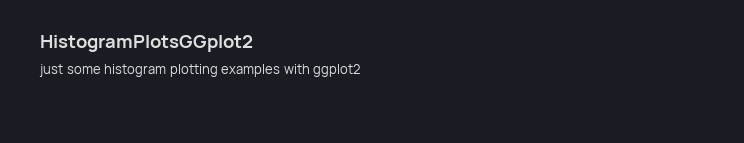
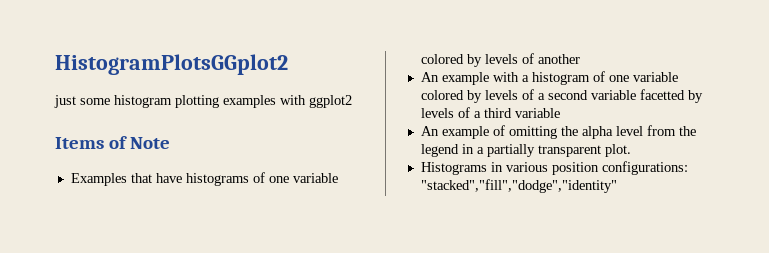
(361, 70) none -> [55,136,170,149] [70,172,338,186] [420,53,580,67] [420,71,678,85] [420,89,703,103] [420,107,560,118] [420,125,696,139] [420,144,631,157] [420,161,688,175] [420,179,617,193] // Items of Note // Examples that have histograms of one variable colored by levels of another // An example with a histogram of one variable colored by levels of a second variable facetted by levels of a third variable // An example of omitting the alpha level from the legend in a partially transparent plot. // Histograms in various position configurations: "stacked","fill","dodge","identity"

